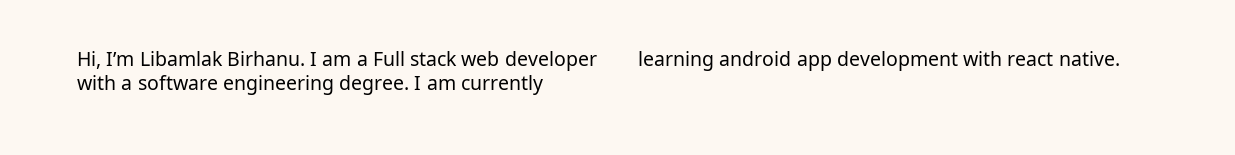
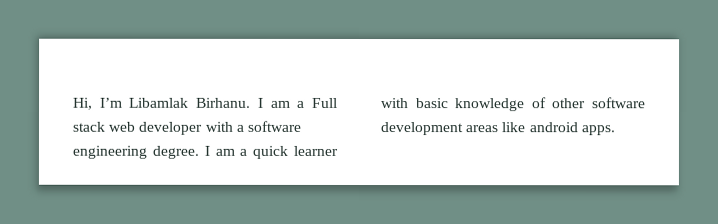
[460,75,543,95] [638,51,1120,71] currently learning android app development with react native. -> [239,145,338,159] [381,97,646,112] [380,122,615,136] a quick learner with basic knowledge of other software development areas like android apps.

